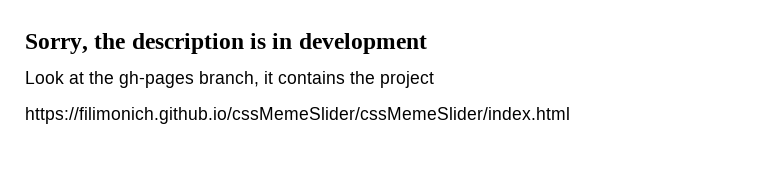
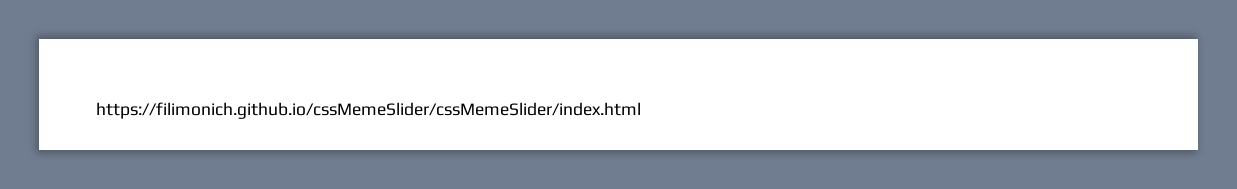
[25,33,427,54] [25,71,434,88] Sorry, the description is in development // Look at the gh-pages branch, it contains the project // -> (96, 110) none

